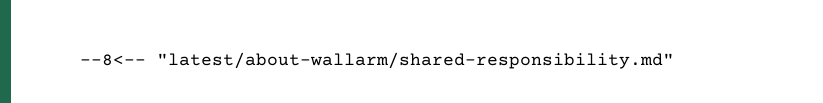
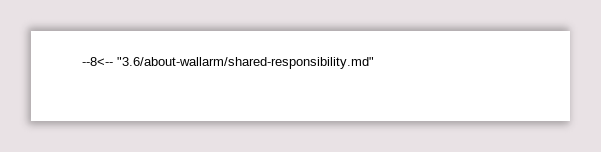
[157,52,674,69] "latest/about-wallarm/shared-responsibility.md" -> [117,57,374,69] "3.6/about-wallarm/shared-responsibility.md"

